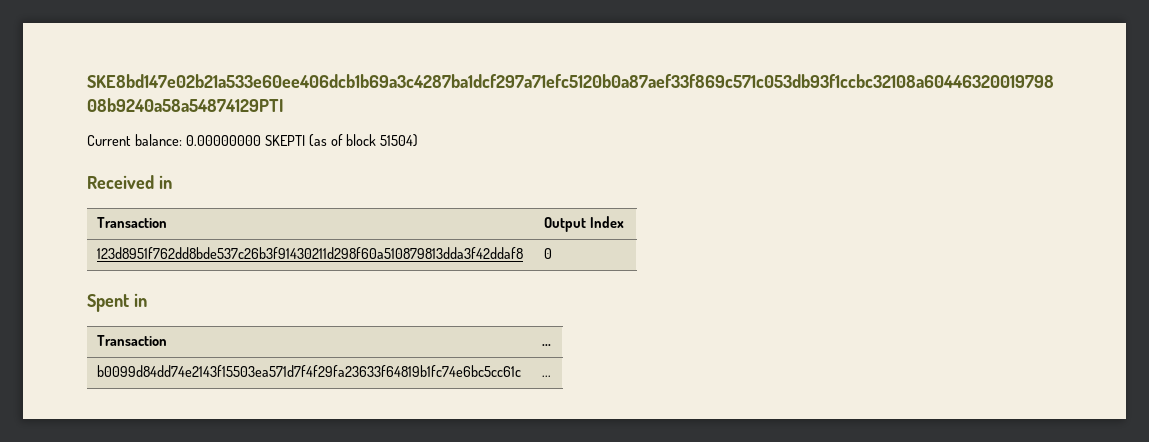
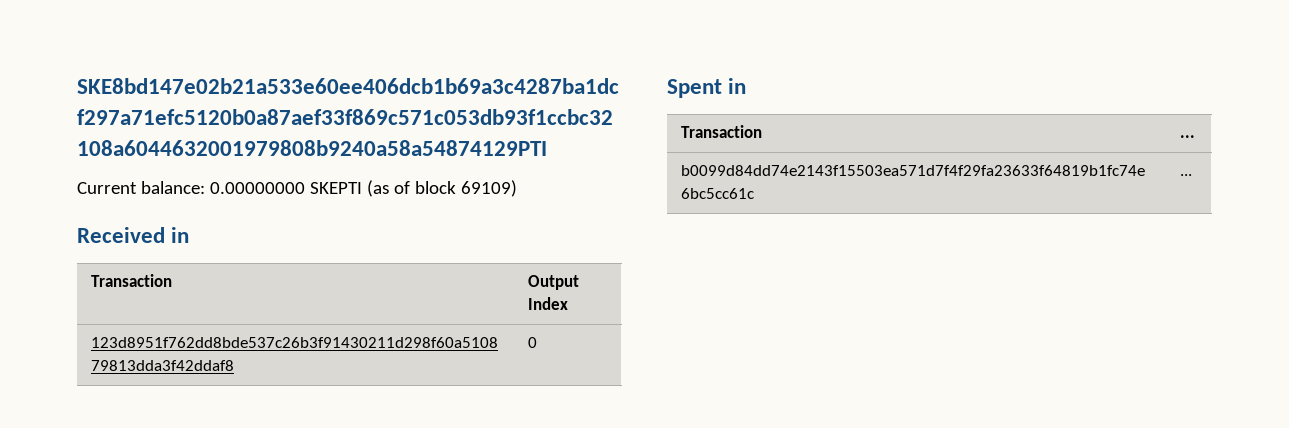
[380,134,419,147] 51504) -> [460,180,517,197] 69109)

